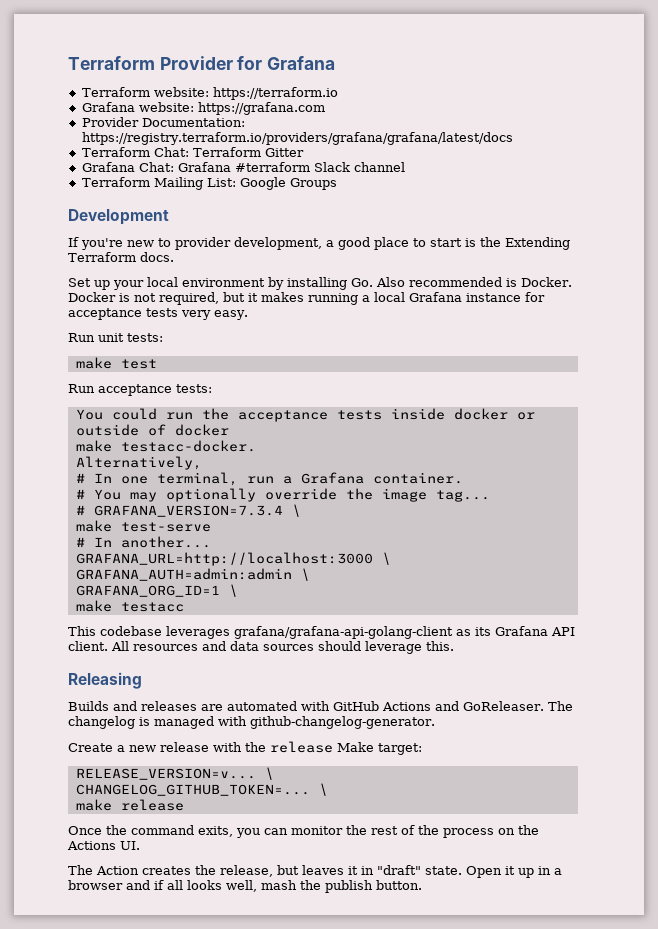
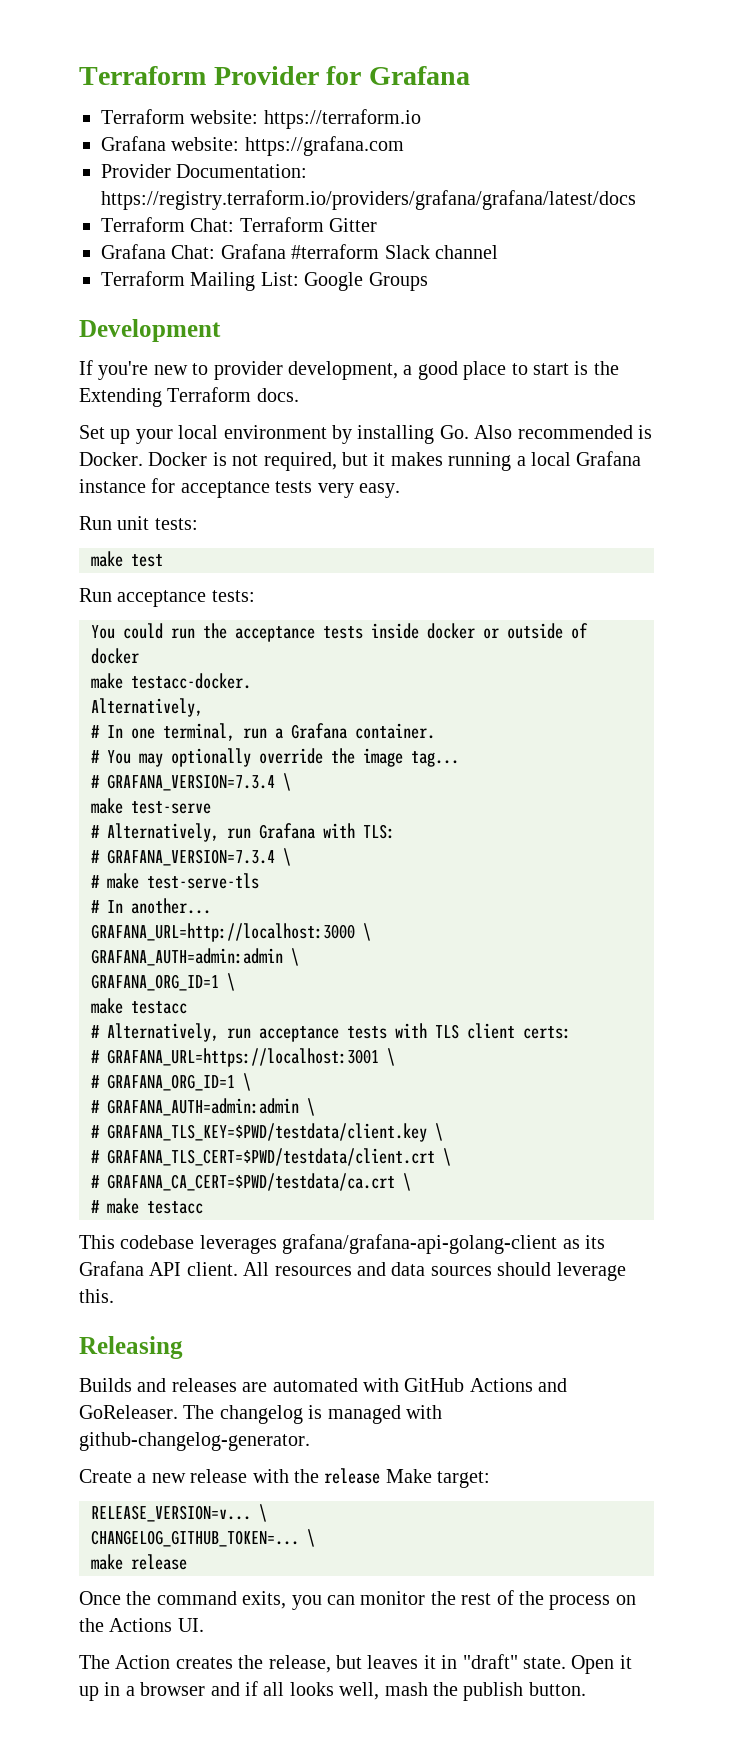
(211, 527) none -> [91,823,395,842] [91,848,291,866] [91,873,259,889] // # Alternatively, run Grafana with TLS: // # GRAFANA_VERSION=7.3.4 \ // # make test-serve-tls
(184, 607) none -> [91,1023,571,1042] [91,1048,395,1067] [91,1073,251,1091] [91,1098,315,1116] [91,1123,443,1142] [91,1148,451,1166] [91,1173,411,1191] [91,1198,203,1214] // # Alternatively, run acceptance tests with TLS client certs: // # GRAFANA_URL=https://localhost:3001 \ // # GRAFANA_ORG_ID=1 \ // # GRAFANA_AUTH=admin:admin \ // # GRAFANA_TLS_KEY=$PWD/testdata/client.key \ // # GRAFANA_TLS_CERT=$PWD/testdata/client.crt \ // # GRAFANA_CA_CERT=$PWD/testdata/ca.crt \ // # make testacc

